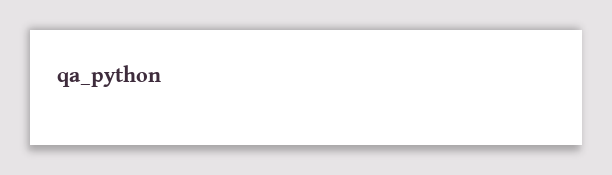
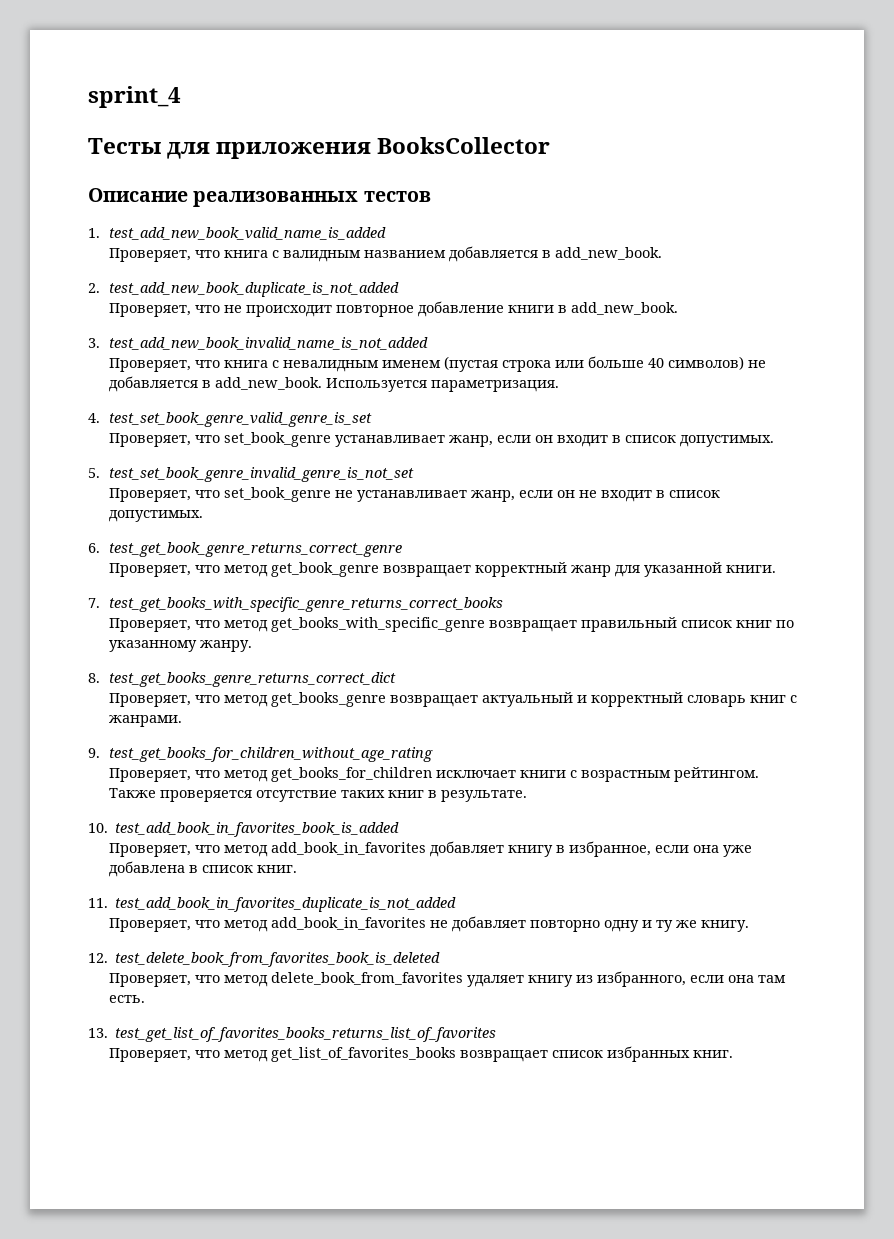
[57,65,161,87] qa_python -> [88,86,181,108] [88,137,551,159] [88,188,431,207] [88,227,387,240] [109,246,663,262] [88,282,400,297] [109,301,679,317] [88,337,429,350] [109,356,767,372] [109,376,560,392] [88,412,373,427] [109,432,775,447] [88,467,415,482] [109,487,721,502] [109,510,204,522] [88,542,403,557] [109,562,777,577] [88,597,504,612] [109,617,795,632] [109,640,253,652] [88,672,397,687] [109,692,798,707] [109,715,183,727] [88,747,434,762] [109,767,760,782] [109,788,528,802] [88,822,400,837] [109,841,753,857] [109,861,298,877] [88,897,457,912] [109,916,750,932] [88,952,441,967] [109,971,787,987] [109,995,146,1003] [88,1027,497,1042] [109,1046,734,1062] sprint_4 // Тесты для приложения BooksCollector // Описание реализованных тестов // 1. test_add_new_book_valid_name_is_added // Проверяет, что книга с валидным названием добавляется в add_new_book. // 2. test_add_new_book_duplicate_is_not_added // Проверяет, что не происходит повторное добавление книги в add_new_book. // 3. test_add_new_book_invalid_name_is_not_added // Проверяет, что книга с невалидным именем (пустая строка или больше 40 символов) не добавляется в add_new_book. Используется параметризация. // 4. test_set_book_genre_valid_genre_is_set // Проверяет, что set_book_genre устанавливает жанр, если он входит в список допустимых. // 5. test_set_book_genre_invalid_genre_is_not_set // Проверяет, что set_book_genre не устанавливает жанр, если он не входит в список допустимых. // 6. test_get_book_genre_returns_correct_genre // Проверяет, что метод get_book_genre возвращает корректный жанр для указанной книги. // 7. test_get_books_with_specific_genre_returns_correct_books // Проверяет, что метод get_books_with_specific_genre возвращает правильный список книг по указанному жанру. // 8. test_get_books_genre_returns_correct_dict // Проверяет, что метод get_books_genre возвращает актуальный и корректный словарь книг с жанрами. // 9. test_get_books_for_children_without_age_rating // Проверяет, что метод get_books_for_children исключает книги с возрастным рейтингом. Также проверяется отсутствие таких книг в результате. // 10. test_add_book_in_favorites_book_is_added // Проверяет, что метод add_book_in_favorites добавляет книгу в избранное, если она уже добавлена в список книг. // 11. test_add_book_in_favorites_duplicate_is_not_added // Проверяет, что метод add_book_in_favorites не добавляет повторно одну и ту же книгу. // 12. test_delete_book_from_favorites_book_is_deleted // Проверяет, что метод delete_book_from_favorites удаляет книгу из избранного, если она там есть. // 13. test_get_list_of_favorites_books_returns_list_of_favorites // Проверяет, что метод get_list_of_favorites_books возвращает список избранных книг.

